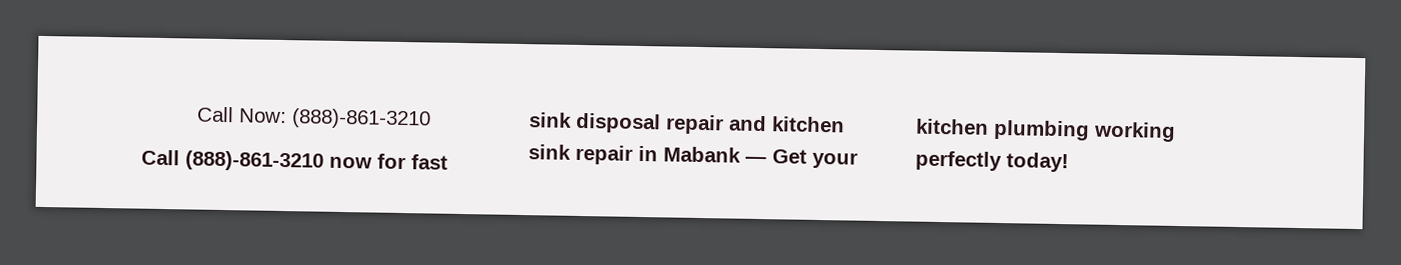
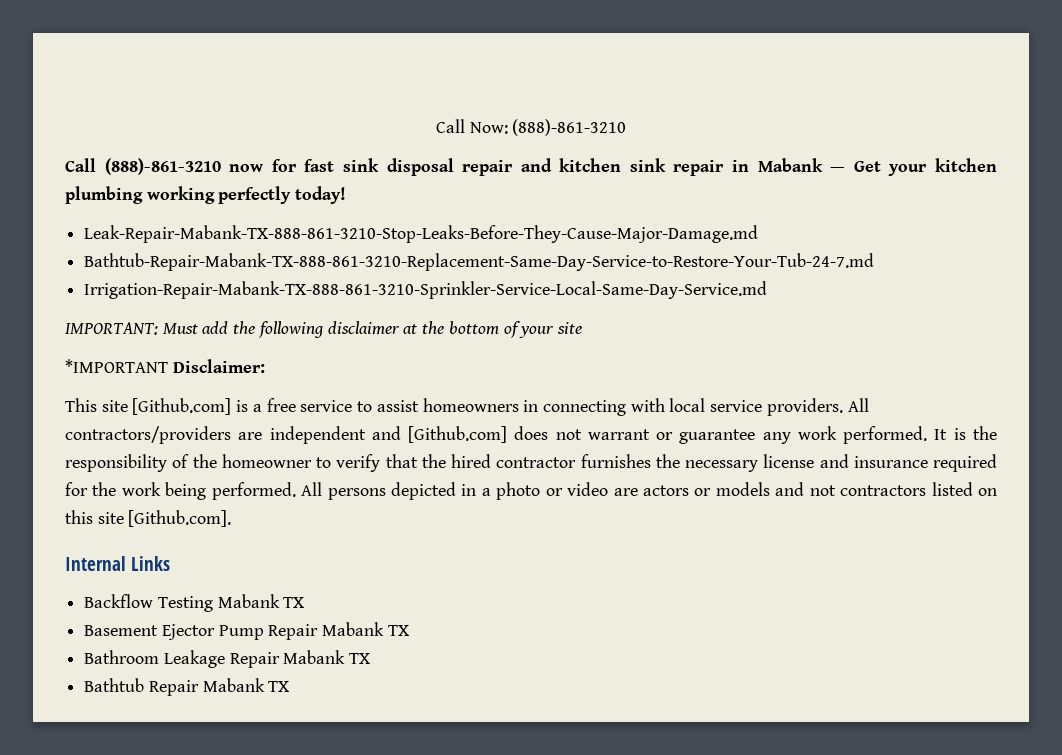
(1069, 162) none -> [84,225,759,243] [84,253,875,271] [84,281,768,299] [65,321,582,338] [65,359,265,373] [65,398,869,416] [65,426,997,444] [65,454,997,472] [65,482,998,500] [65,510,232,527] [65,556,171,571] [84,594,305,612] [84,622,409,640] [84,650,371,668] [84,678,290,696] // Leak-Repair-Mabank-TX-888-861-3210-Stop-Leaks-Before-They-Cause-Major-Damage.md // Bathtub-Repair-Mabank-TX-888-861-3210-Replacement-Same-Day-Service-to-Restore-Your-Tub-24-7.md // Irrigation-Repair-Mabank-TX-888-861-3210-Sprinkler-Service-Local-Same-Day-Service.md // IMPORTANT: Must add the following disclaimer at the bottom of your site // *IMPORTANT Disclaimer: // This site [Github.com] is a free service to assist homeowners in connecting with local service providers. All contractors/providers are independent and [Github.com] does not warrant or guarantee any work performed. It is the responsibility of the homeowner to verify that the hired contractor furnishes the necessary license and insurance required for the work being performed. All persons depicted in a photo or video are actors or models and not contractors listed on this site [Github.com]. // Internal Links // Backflow Testing Mabank TX // Basement Ejector Pump Repair Mabank TX // Bathroom Leakage Repair Mabank TX // Bathtub Repair Mabank TX

